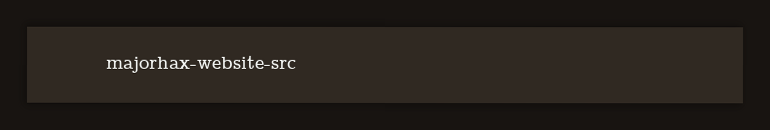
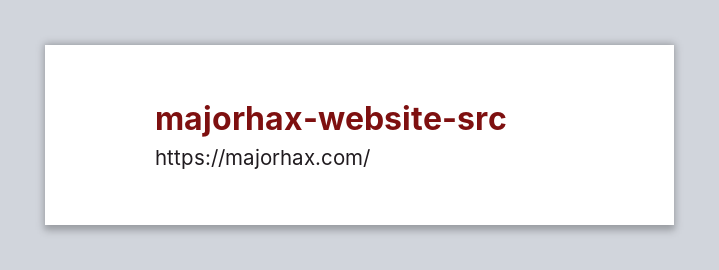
(297, 64) none -> [155,148,370,169] // https://majorhax.com/

